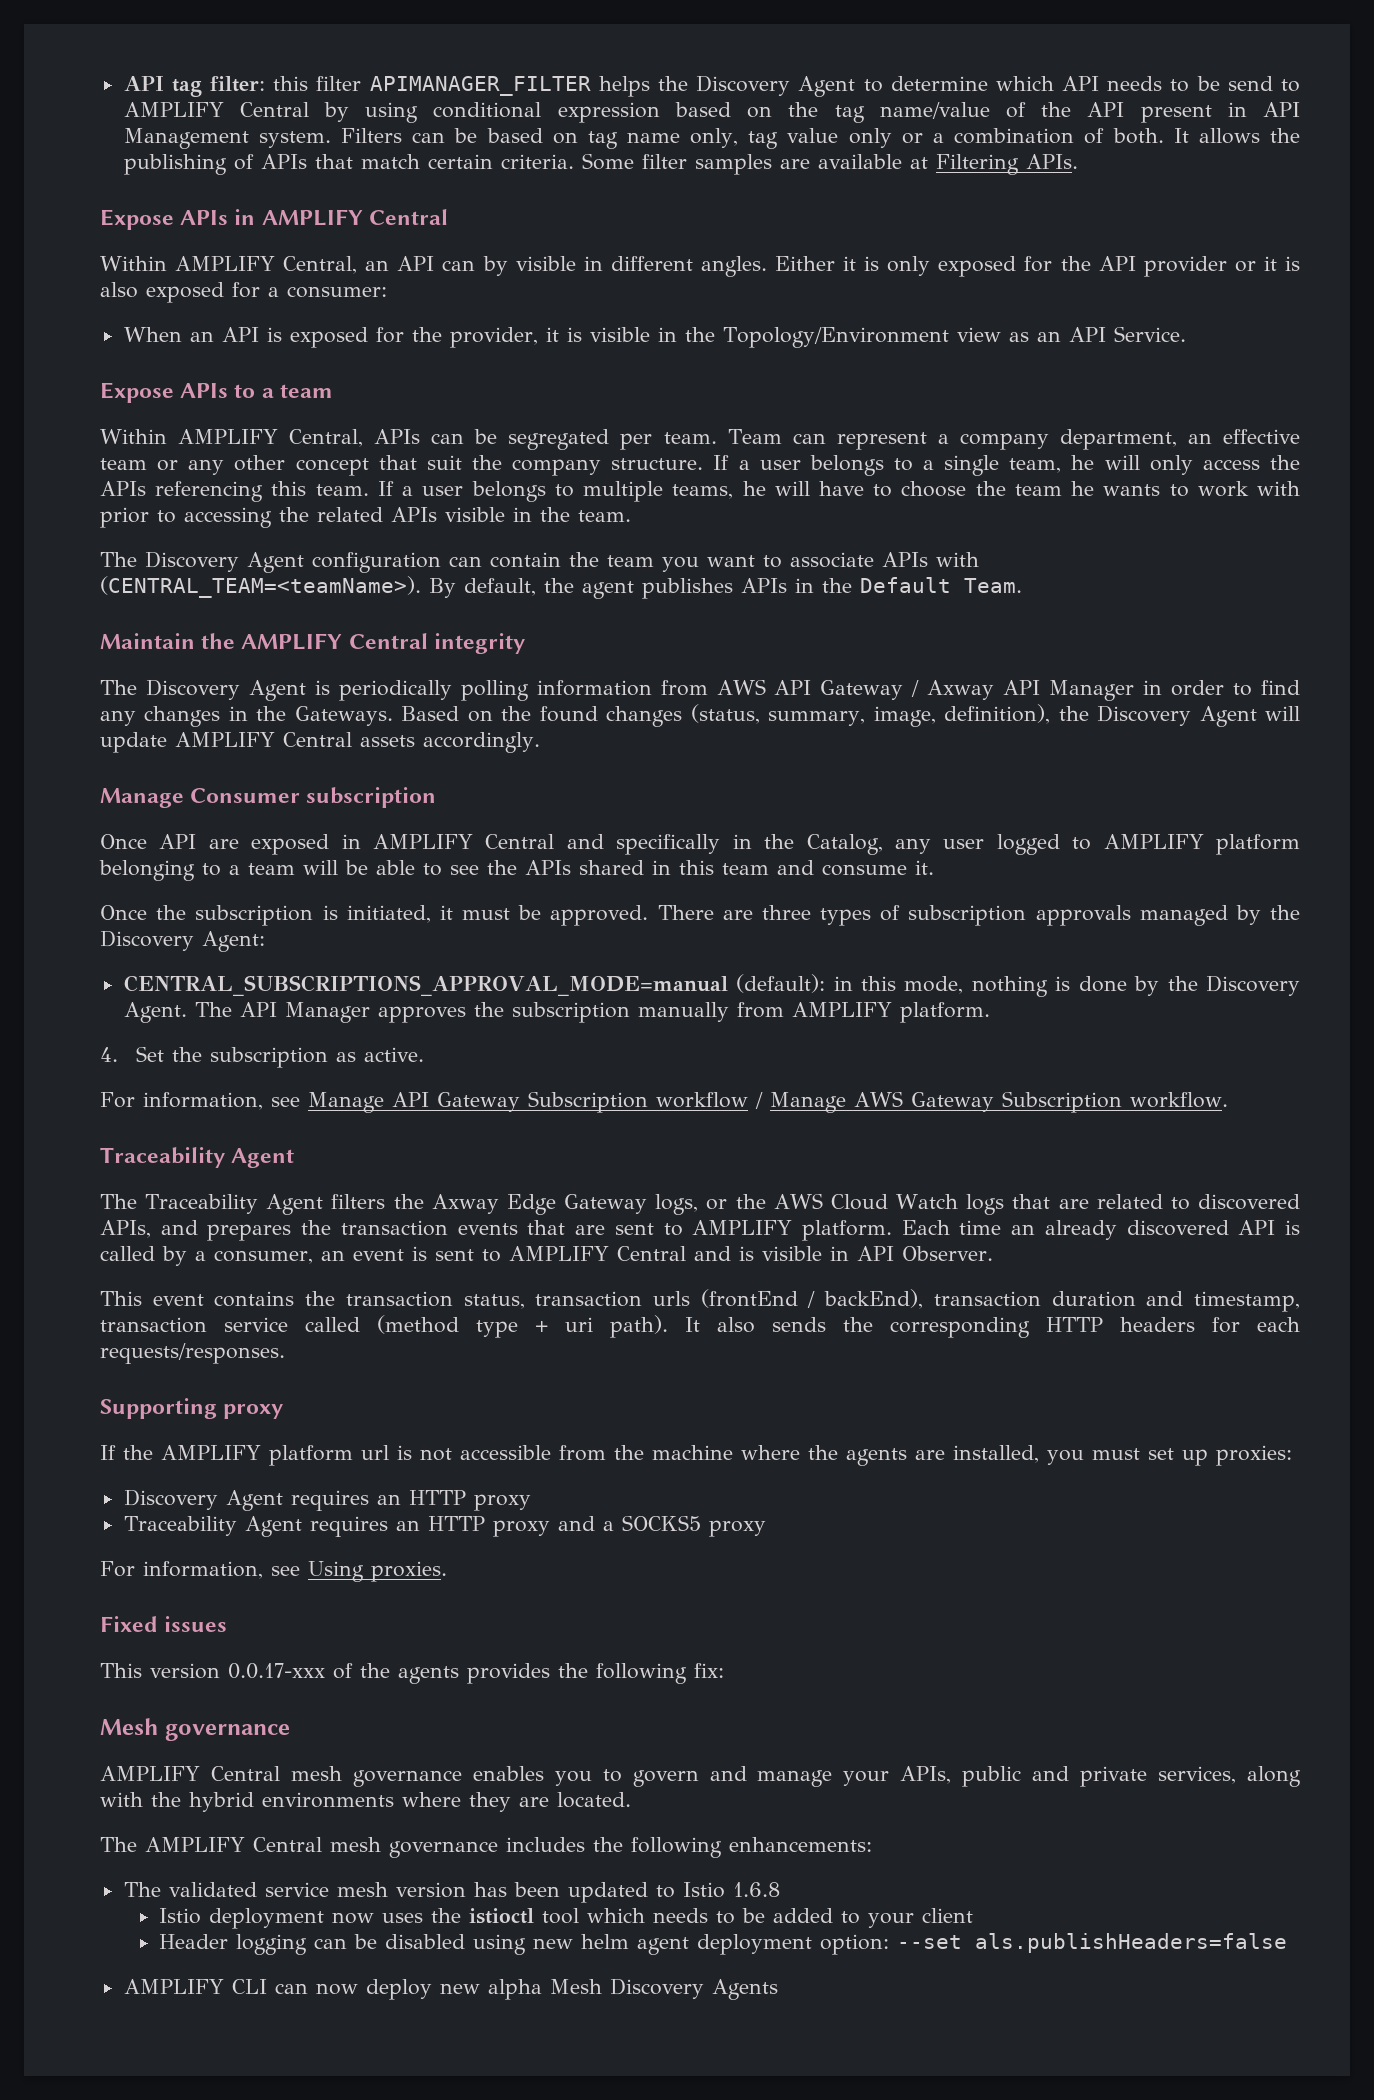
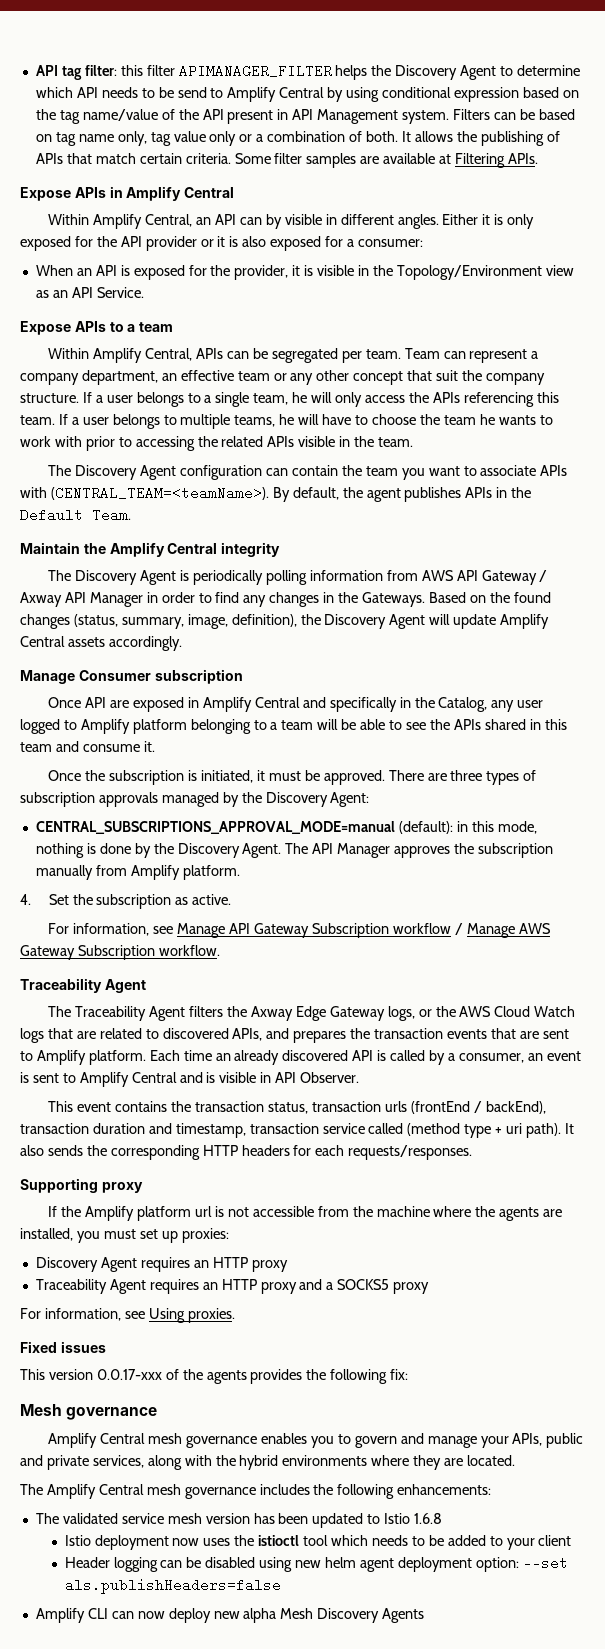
[123,102,224,117] AMPLIFY -> [227,87,277,102] Amplify
[261,209,363,226] AMPLIFY -> [126,186,182,201] Amplify
[175,256,276,271] AMPLIFY -> [93,214,143,229] Amplify
[178,429,279,444] AMPLIFY -> [93,348,143,363] Amplify
[241,633,343,650] AMPLIFY -> [109,542,165,557] Amplify
[175,732,275,747] AMPLIFY -> [500,614,550,629] Amplify
[373,834,474,849] AMPLIFY -> [202,697,252,712] Amplify
[1103,834,1204,849] AMPLIFY -> [80,719,130,734] Amplify
[791,1002,892,1017] AMPLIFY -> [130,865,180,880] Amplify
[692,1220,793,1235] AMPLIFY -> [36,1050,86,1065] Amplify
[508,1246,609,1261] AMPLIFY -> [79,1072,129,1087] Amplify
[161,1445,261,1460] AMPLIFY -> [85,1206,135,1221] Amplify
[100,1766,200,1781] AMPLIFY -> [48,1433,98,1448] Amplify
[145,1837,245,1852] AMPLIFY -> [46,1484,96,1499] Amplify
[123,1979,224,1994] AMPLIFY -> [35,1608,85,1623] Amplify

